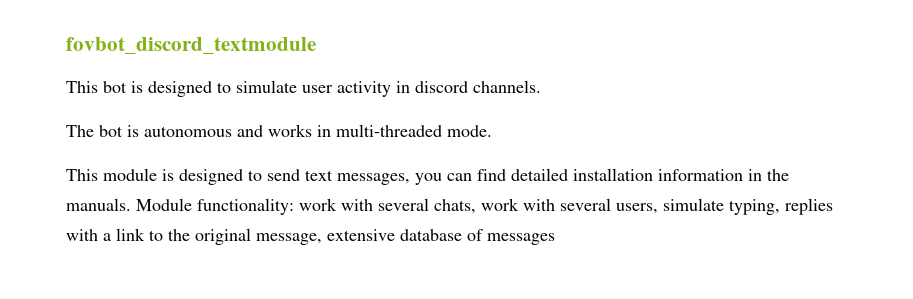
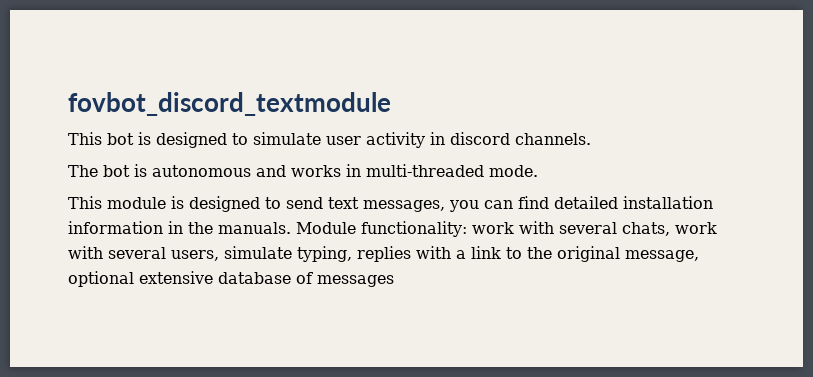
(322, 239) none -> [68,271,134,287] optional

